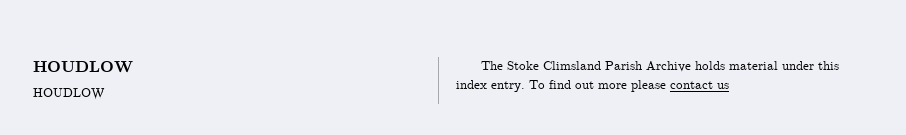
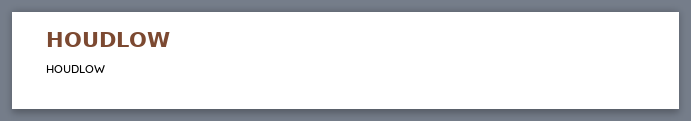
[480,61,839,72] [456,80,729,92] // The Stoke Climsland Parish Archive holds material under this index entry. To find out more please contact us -> (105, 69) none

